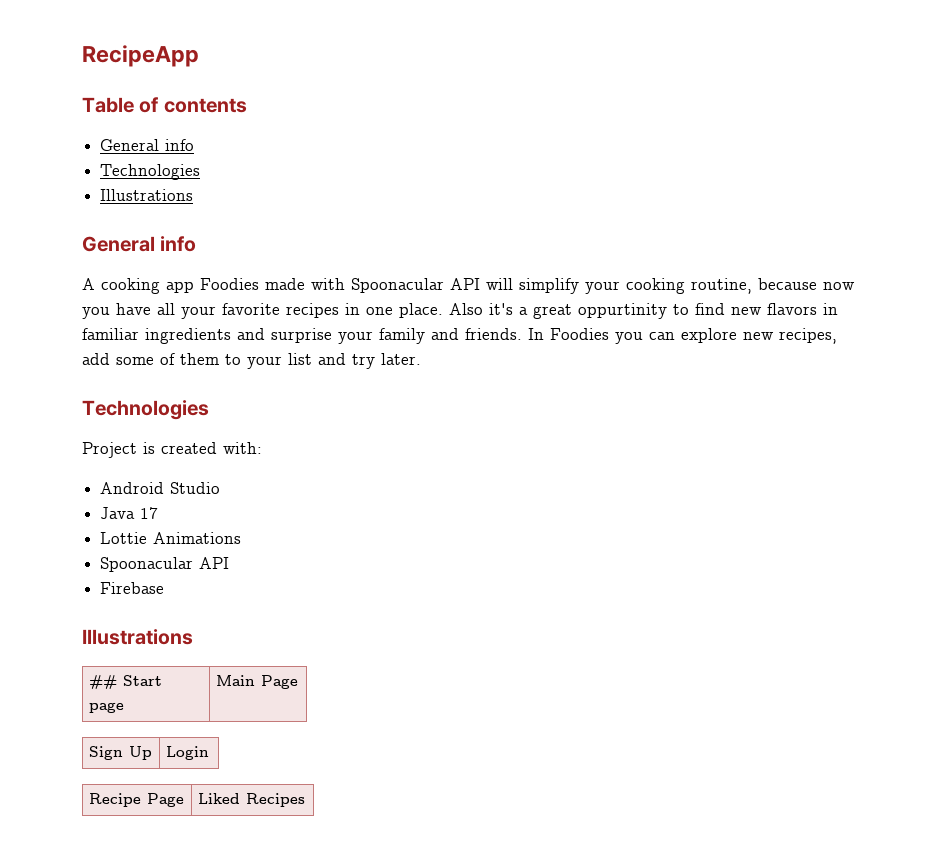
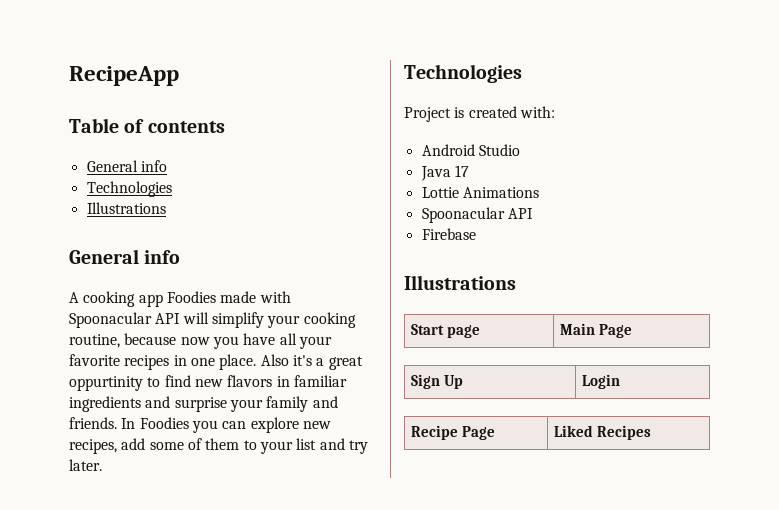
[89,675,118,689] ## -> (516, 282) none

